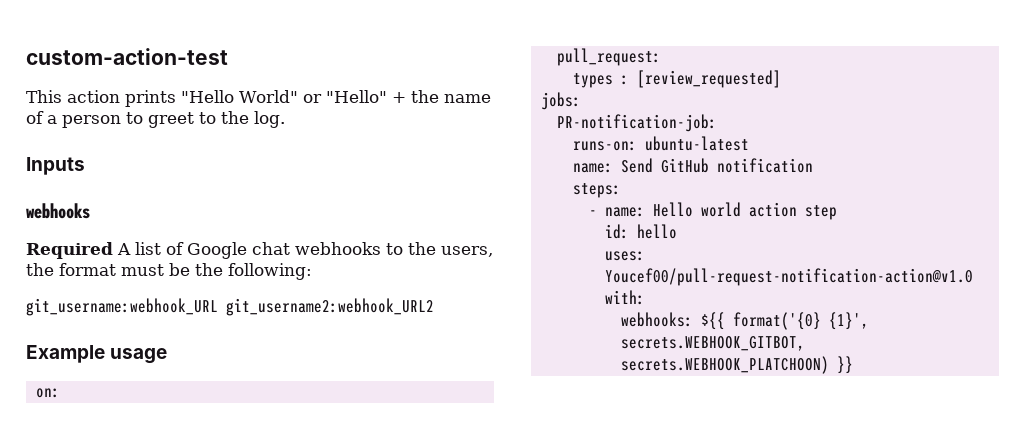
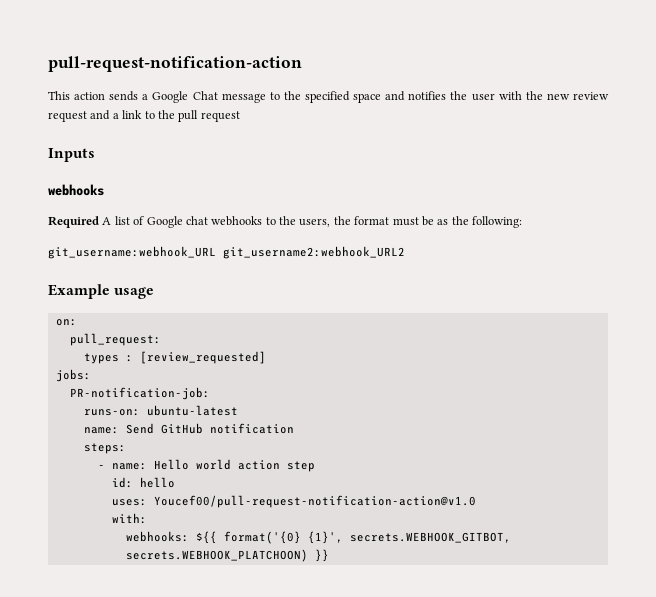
[26,48,228,65] custom-action-test -> [48,56,302,72] pull-request-notification-action
[125,90,491,107] [26,111,285,128] prints "Hello World" or "Hello" + the name of a person to greet to the log. -> [109,91,609,103] [48,110,240,122] sends a Google Chat message to the specified space and notifies the user with the new review request and a link to the pull request
(190, 269) none -> [437,219,449,225] as

